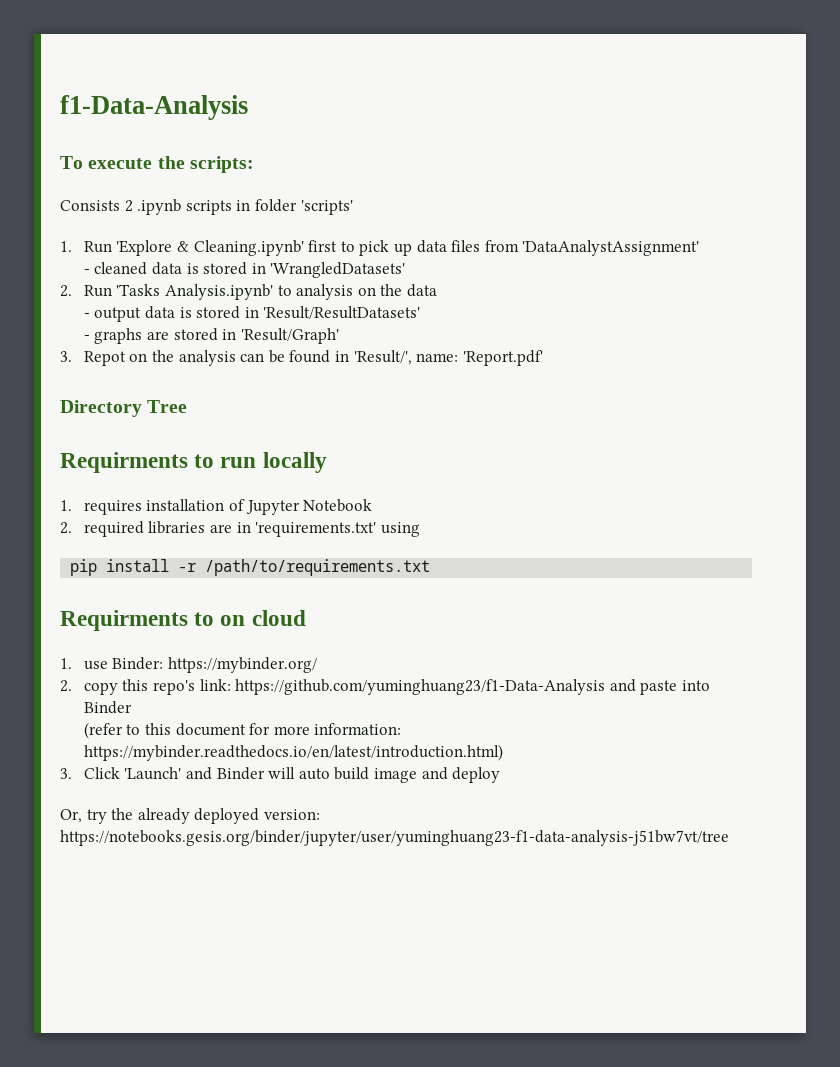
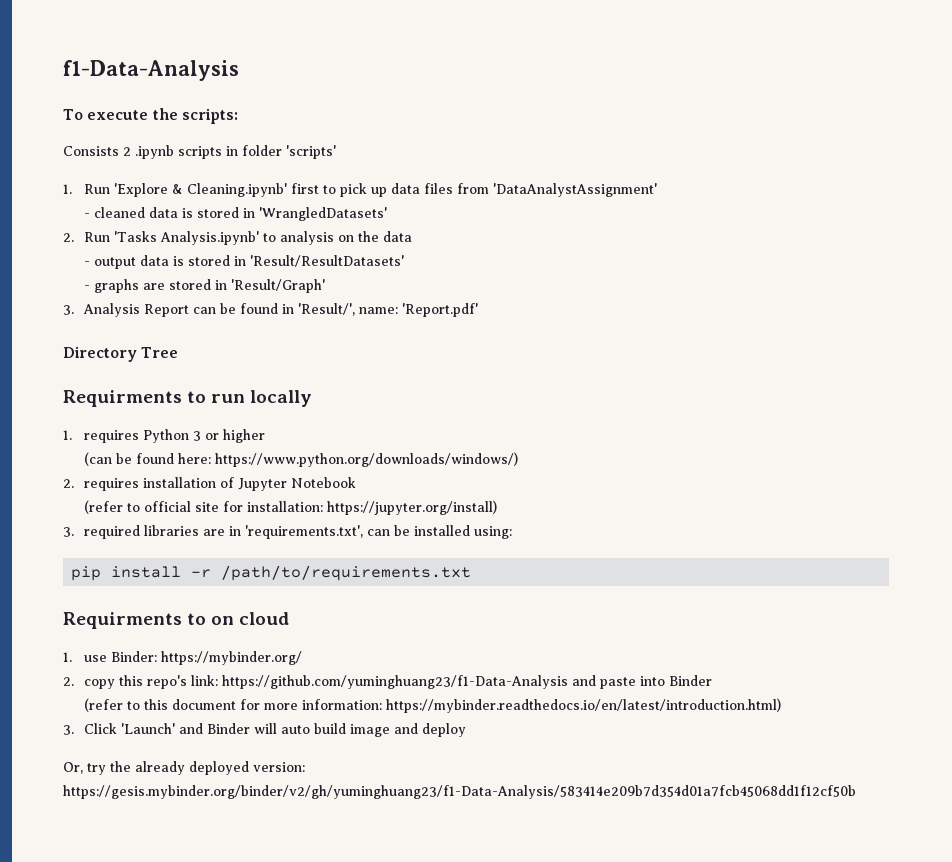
[83,350,236,366] Repot on the analysis -> [82,303,189,317] Analysis Report
[146,499,373,515] [60,521,420,537] installation of Jupyter Notebook // 2. required libraries are in 'requirements.txt' using -> [142,429,265,443] [83,452,518,467] [63,477,356,491] [83,500,497,515] [63,525,512,539] Python 3 or higher // (can be found here: https://www.python.org/downloads/windows/) // 2. requires installation of Jupyter Notebook // (refer to official site for installation: https://jupyter.org/install) // 3. required libraries are in 'requirements.txt', can be installed using:
[60,830,729,846] https://notebooks.gesis.org/binder/jupyter/user/yuminghuang23-f1-data-analysis-j51bw7vt/tree -> [63,785,856,799] https://gesis.mybinder.org/binder/v2/gh/yuminghuang23/f1-Data-Analysis/583414e209b7d354d01a7fcb45068dd1f12cf50b

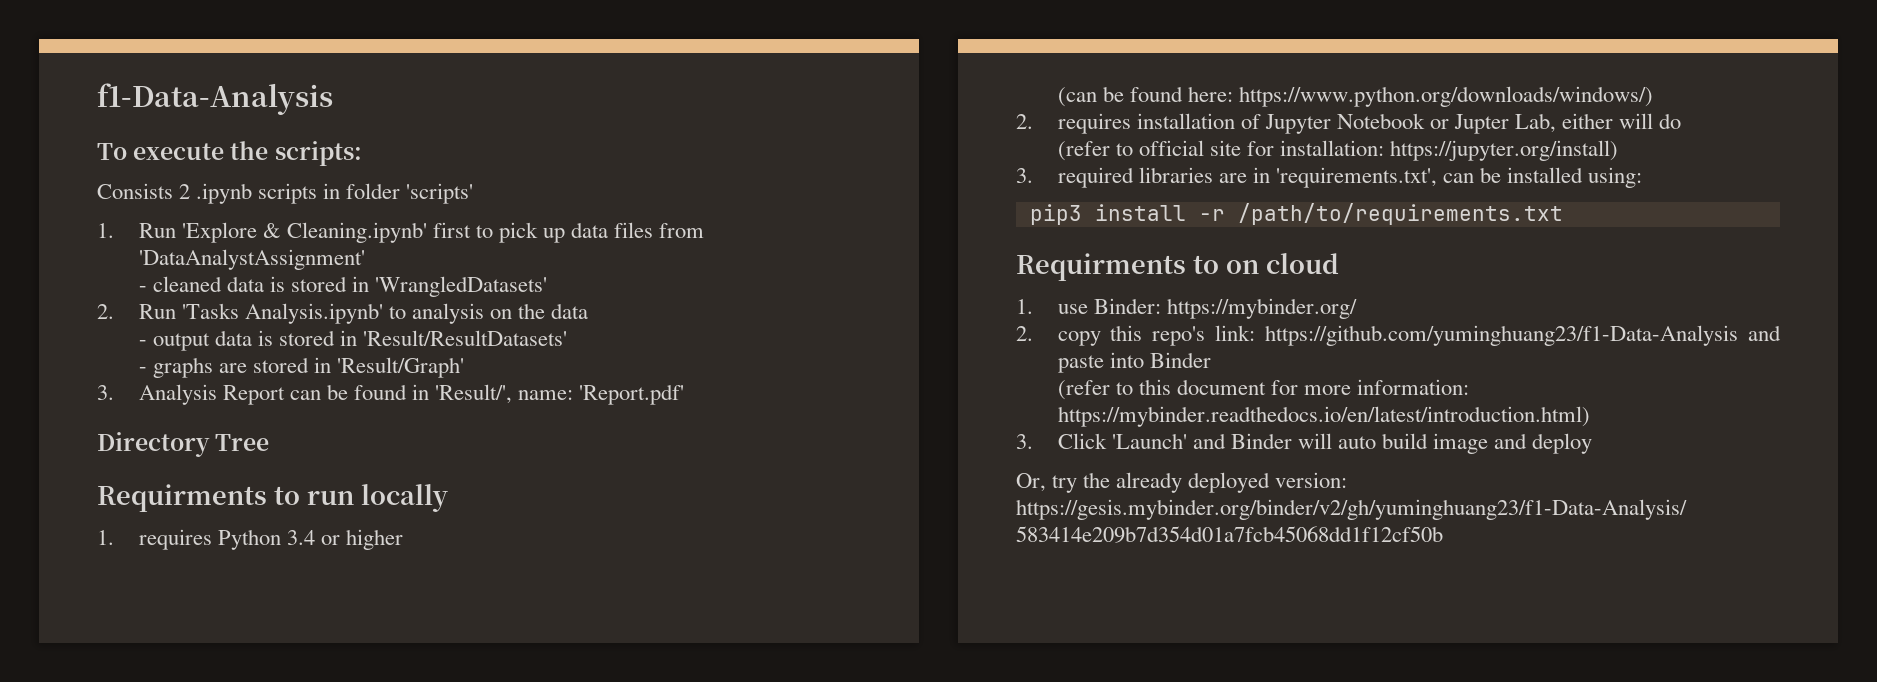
[192,431,201,441] 3 -> [286,530,315,545] 3.4
(356, 482) none -> [1429,113,1682,134] or Jupter Lab, either will do
[71,566,102,581] pip -> [1029,204,1082,225] pip3

